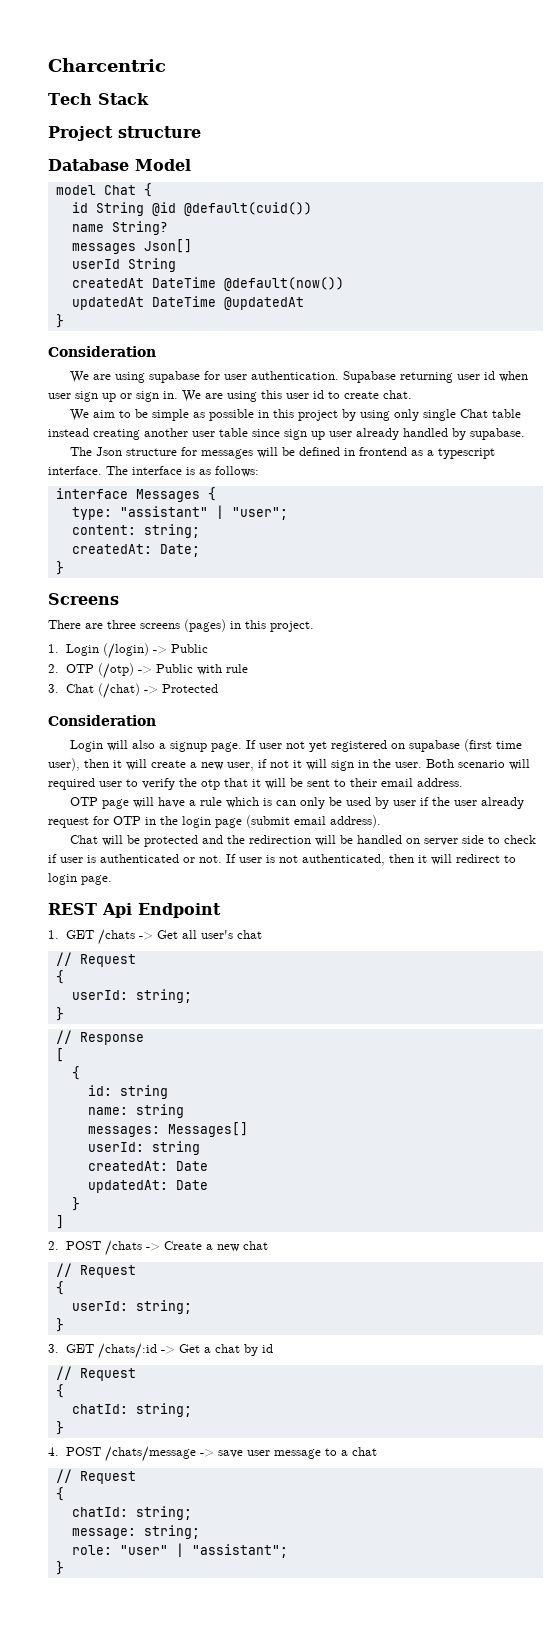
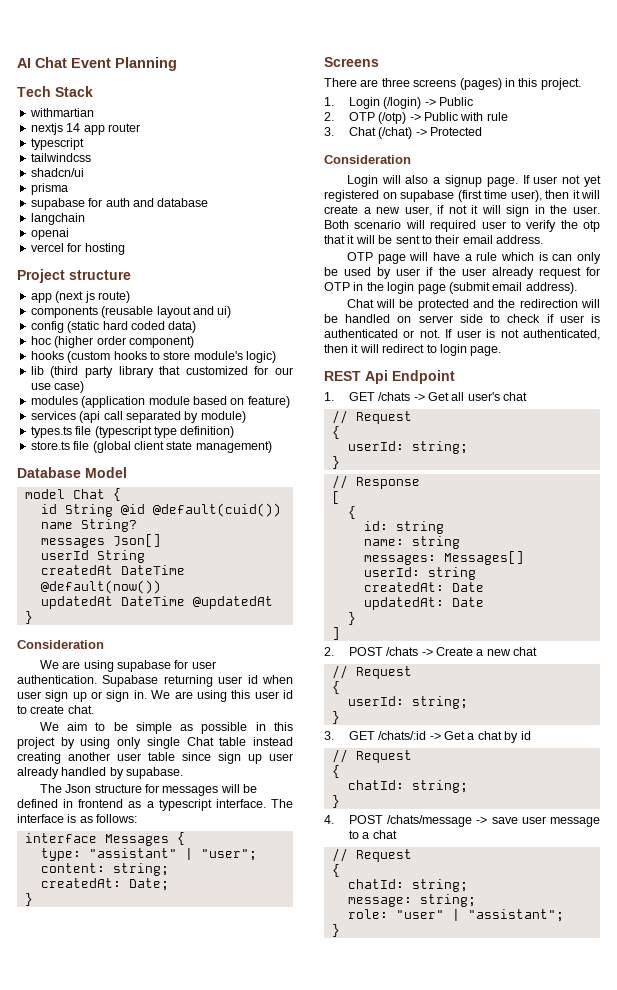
[48,58,166,72] [48,93,149,105] [48,126,201,141] Charcentric // Tech Stack // Project structure -> [17,57,177,71] [17,86,93,97] [29,108,94,117] [30,123,140,135] [30,138,84,150] [30,153,91,162] [30,168,84,177] [30,183,68,195] [30,198,209,210] [30,213,85,225] [30,228,69,240] [30,243,125,255] [17,269,131,283] [30,291,130,303] [30,306,232,318] [30,321,197,333] [30,336,194,348] [30,351,276,363] [30,366,293,378] [30,381,85,393] [30,396,290,408] [30,411,246,423] [30,426,235,438] [30,441,272,453] AI Chat Event Planning // Tech Stack // withmartian // nextjs 14 app router // typescript // tailwindcss // shadcn/ui // prisma // supabase for auth and database // langchain // openai // vercel for hosting // Project structure // app (next js route) // components (reusable layout and ui) // config (static hard coded data) // hoc (higher order component) // hooks (custom hooks to store module's logic) // lib (third party library that customized for our use case) // modules (application module based on feature) // services (api call separated by module) // types.ts file (typescript type definition) // store.ts file (global client state management)

